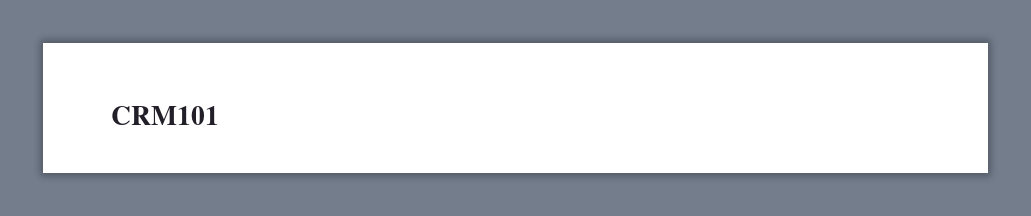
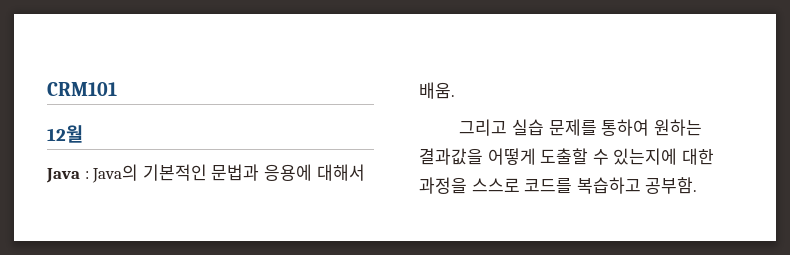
(219, 115) none -> [47,125,83,143] [46,164,365,183] [419,82,455,99] [459,119,702,136] [419,148,714,165] [419,177,698,194] // 12월 // Java : Java의 기본적인 문법과 응용에 대해서 배움. // 그리고 실습 문제를 통하여 원하는 결과값을 어떻게 도출할 수 있는지에 대한 과정을 스스로 코드를 복습하고 공부함.

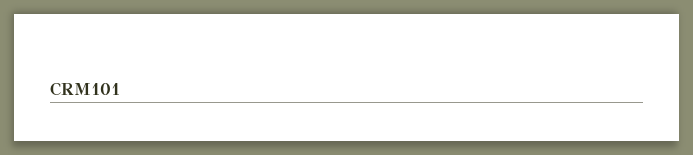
[47,125,83,143] [46,164,365,183] [419,82,455,99] [459,119,702,136] [419,148,714,165] [419,177,698,194] // 12월 // Java : Java의 기본적인 문법과 응용에 대해서 배움. // 그리고 실습 문제를 통하여 원하는 결과값을 어떻게 도출할 수 있는지에 대한 과정을 스스로 코드를 복습하고 공부함. -> (120, 89) none

